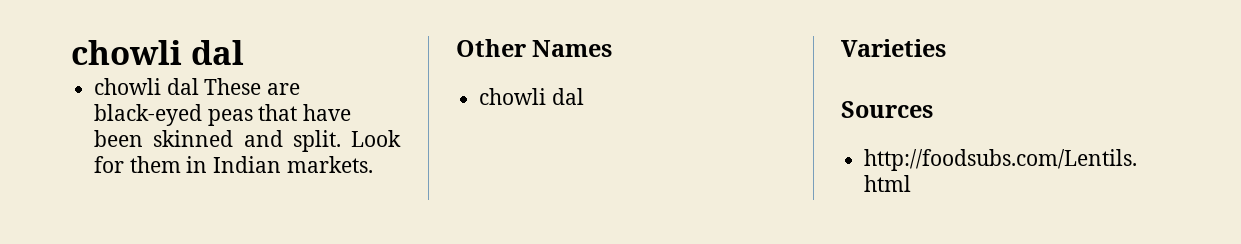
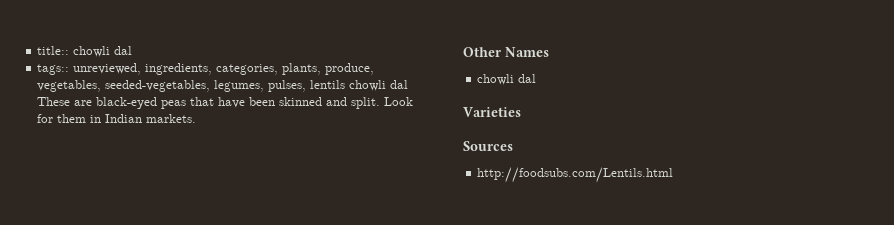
[71,40,244,65] chowli dal // -> [37,46,133,57] [37,63,375,75] [37,80,346,92] title:: chowli dal // tags:: unreviewed, ingredients, categories, plants, produce, vegetables, seeded-vegetables, legumes, pulses, lentils

